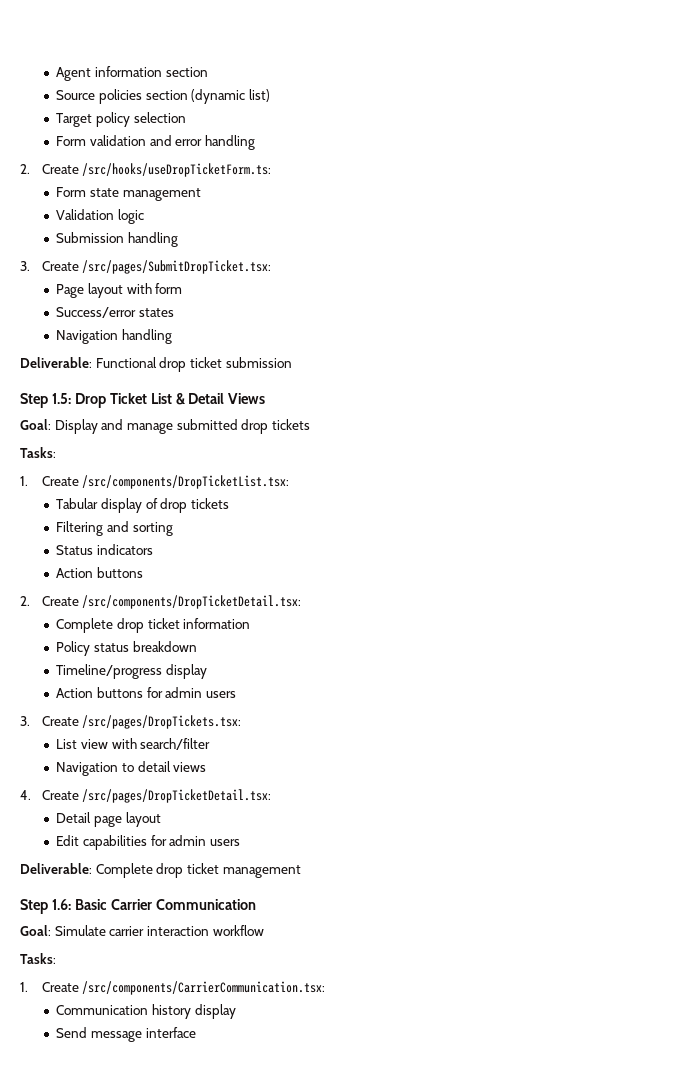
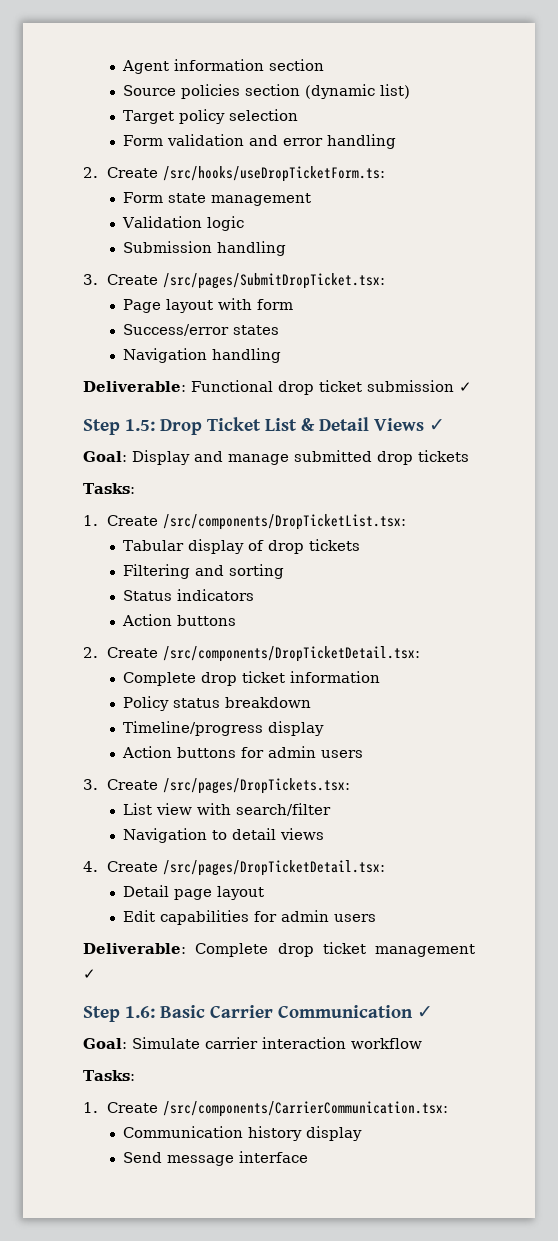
(292, 362) none -> [459,382,472,392] ✓
(266, 398) none -> [429,419,445,431] ✓
(301, 871) none -> [83,969,96,979] ✓
(256, 904) none -> [417,1006,433,1018] ✓

